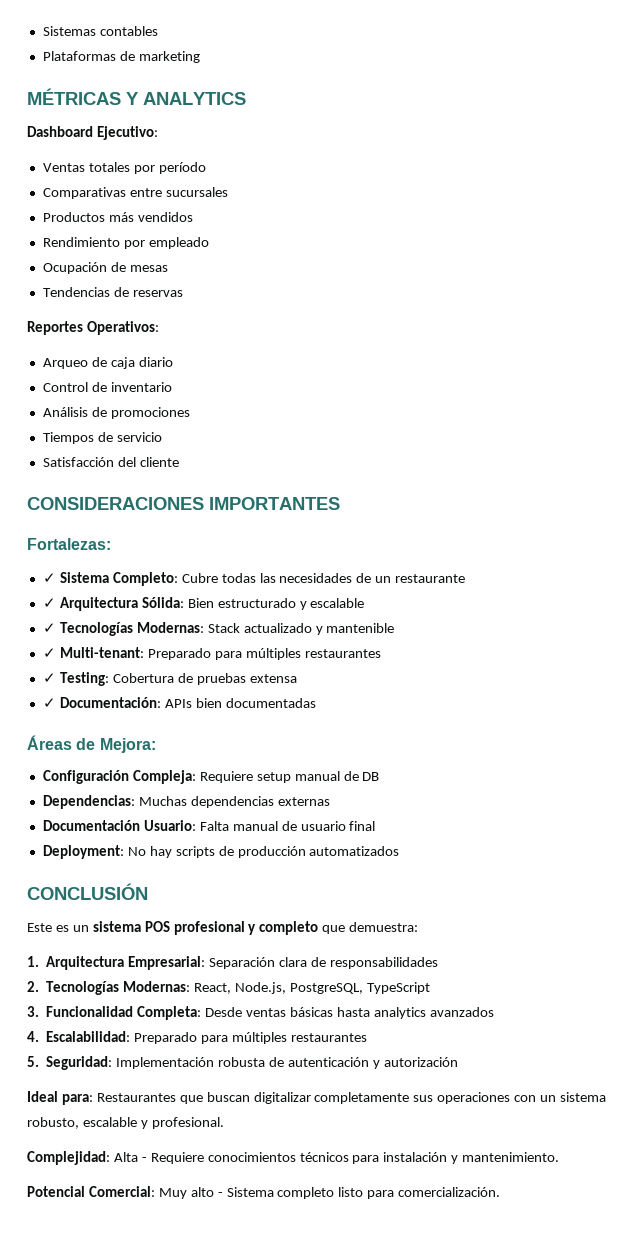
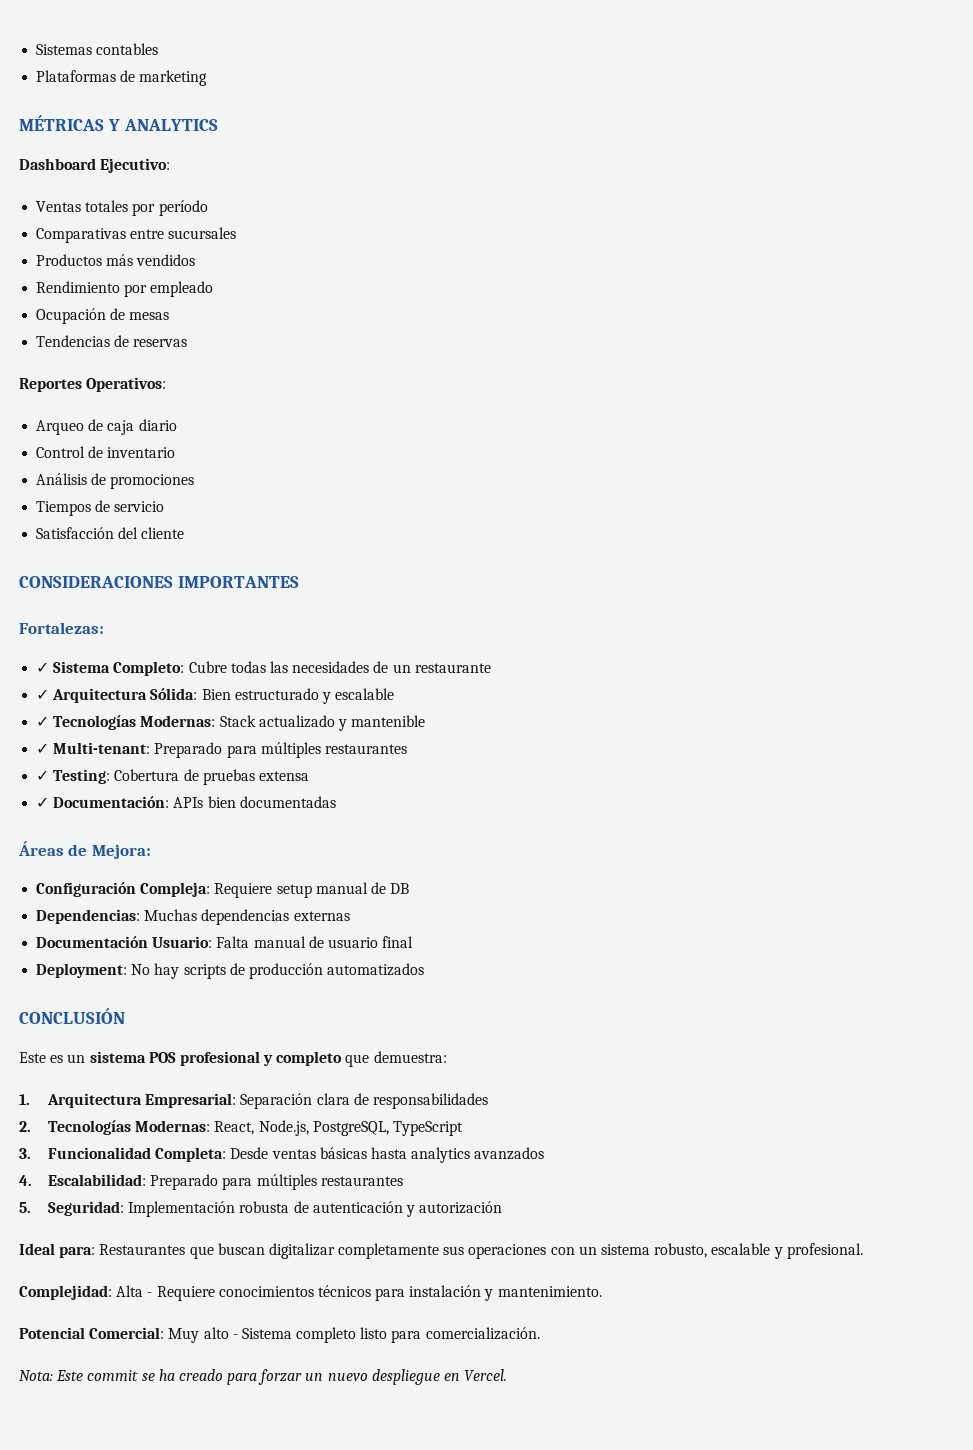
(501, 1192) none -> [19,1369,508,1385] // Nota: Este commit se ha creado para forzar un nuevo despliegue en Vercel.

